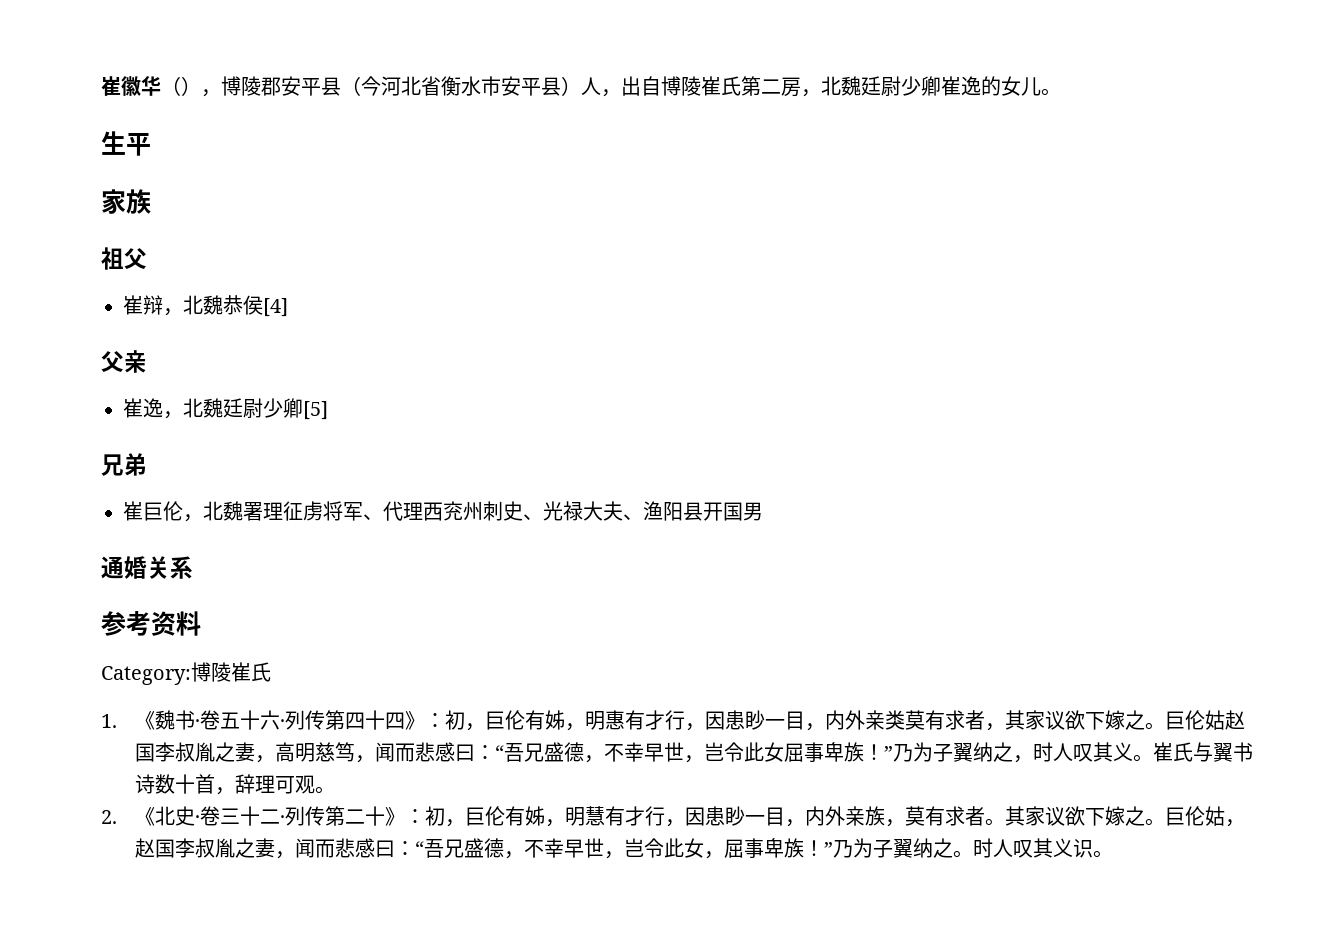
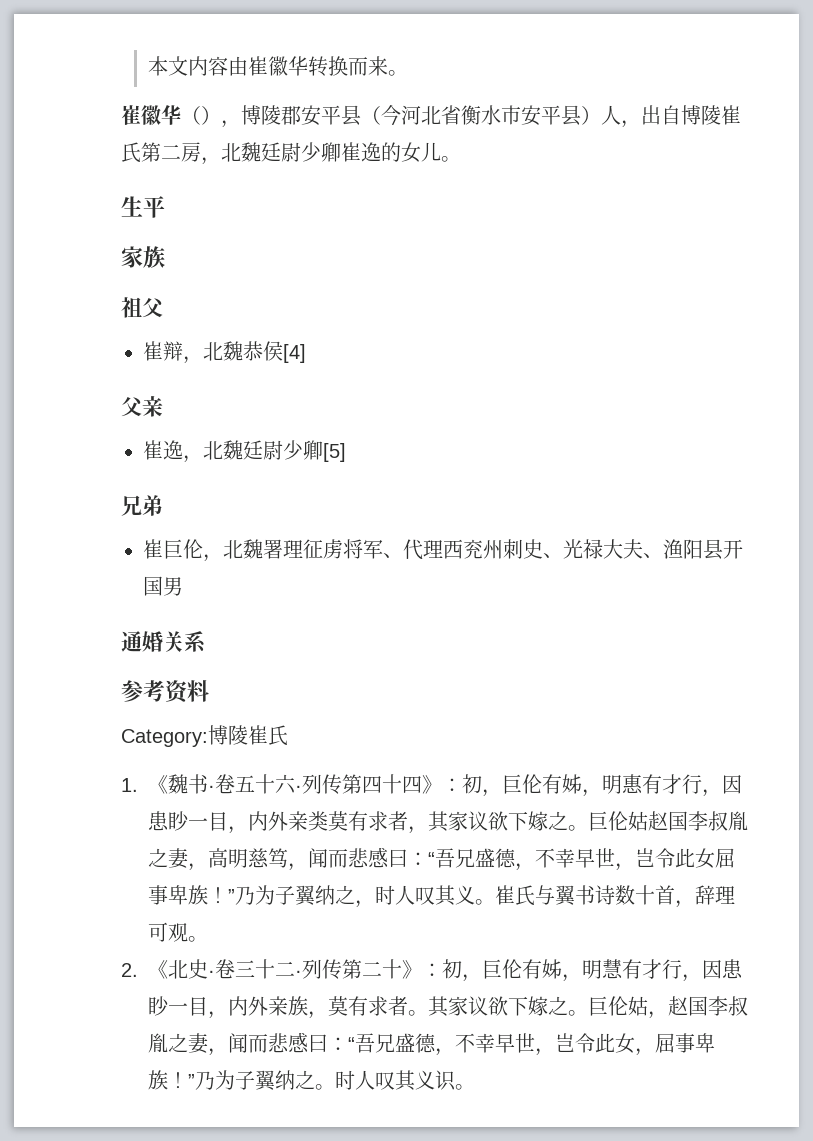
(101, 86) none -> [147,56,408,77] 本文内容由崔徽华转换而来。 //

